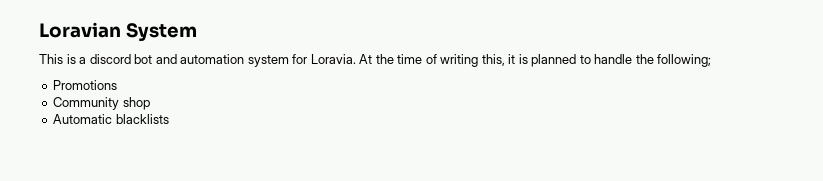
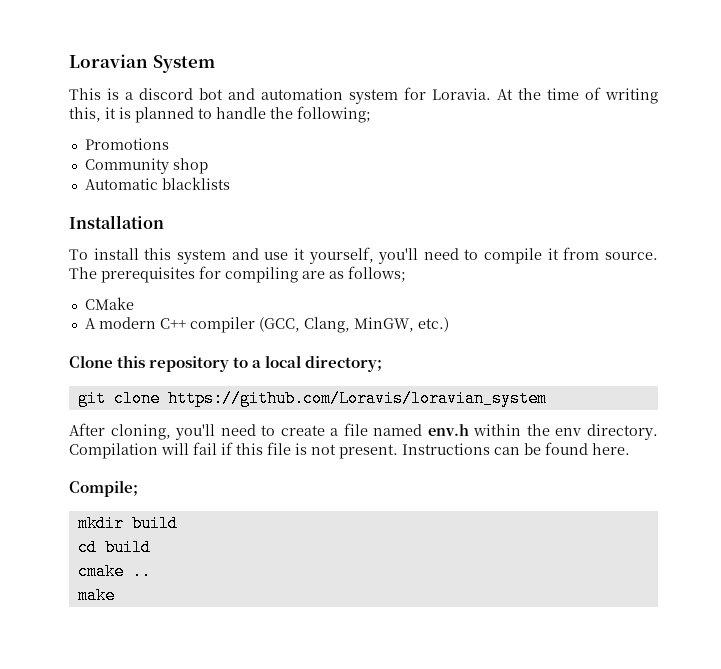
(169, 119) none -> [69,215,164,229] [69,247,659,264] [69,266,406,283] [84,297,134,310] [84,317,449,333] [69,355,383,372] [77,390,547,407] [69,423,659,440] [69,442,630,459] [69,480,138,497] [77,515,178,532] [77,539,151,556] [77,563,151,580] [77,587,115,604] // Installation // To install this system and use it yourself, you'll need to compile it from source. The prerequisites for compiling are as follows; // CMake // A modern C++ compiler (GCC, Clang, MinGW, etc.) // Clone this repository to a local directory; // git clone https://github.com/Loravis/loravian_system // After cloning, you'll need to create a file named env.h within the env directory. Compilation will fail if this file is not present. Instructions can be found here. // Compile; // mkdir build // cd build // cmake .. // make

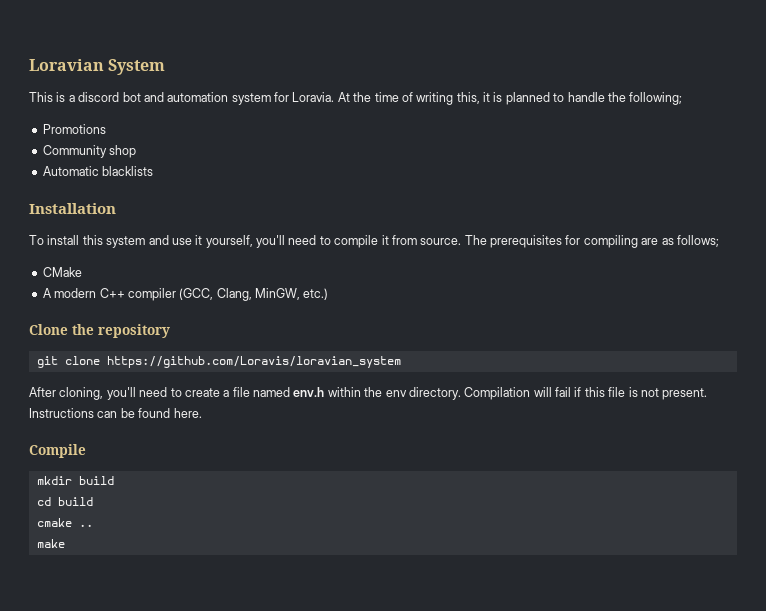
[117,355,146,368] this -> [72,324,94,335] the
[233,355,383,372] to a local directory; -> (170, 331) none
[69,480,138,497] Compile; -> [29,444,86,458] Compile

